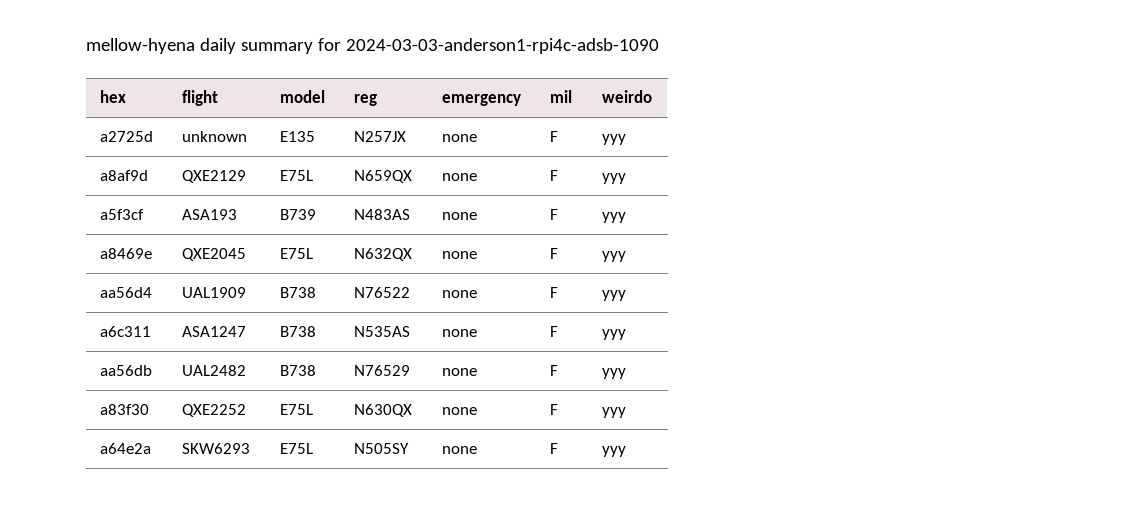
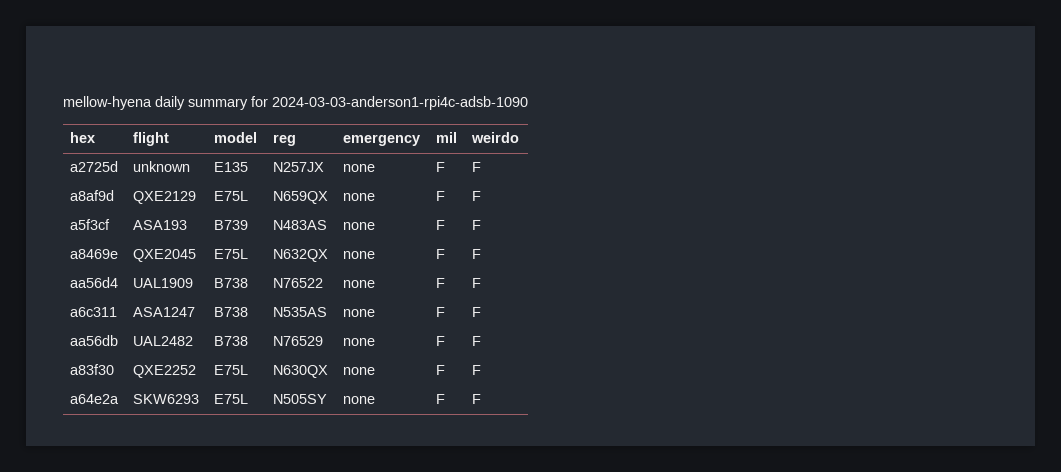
[602,134,627,145] yyy -> [472,162,482,172] F
[602,173,627,184] yyy -> [472,191,482,201] F
[602,212,627,223] yyy -> [472,220,482,230] F
[602,251,627,262] yyy -> [472,249,482,259] F
[602,290,627,301] yyy -> [472,278,482,288] F
[602,329,627,340] yyy -> [472,307,482,317] F
[602,368,627,379] yyy -> [472,336,482,346] F
[602,407,627,418] yyy -> [472,365,482,375] F
[602,446,627,457] yyy -> [472,394,482,404] F

